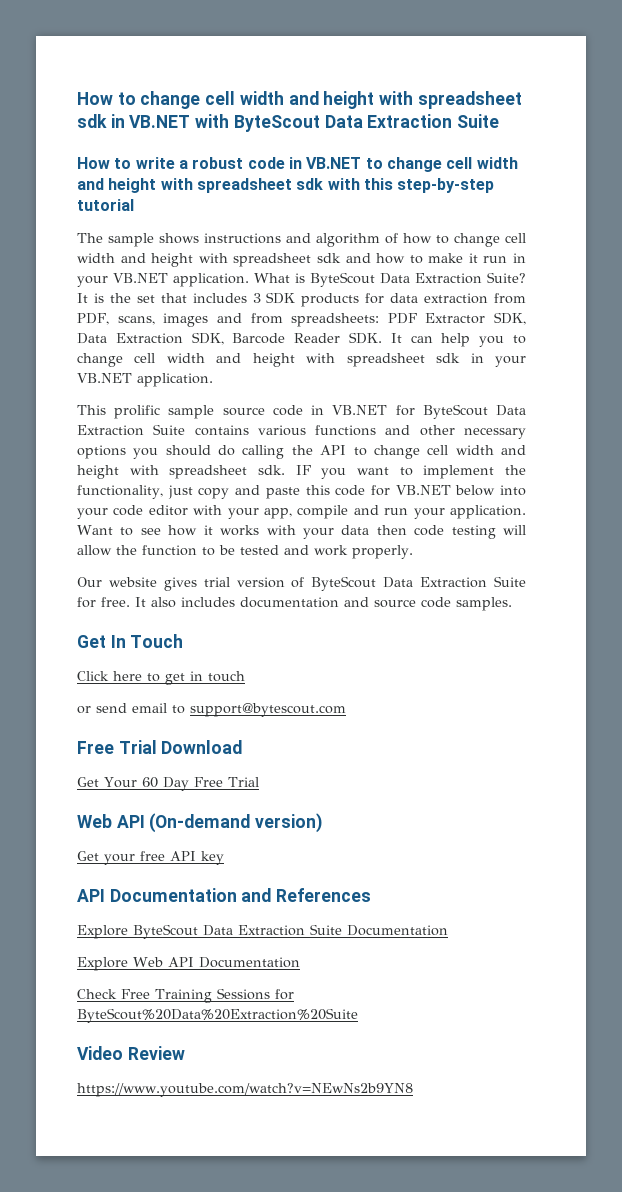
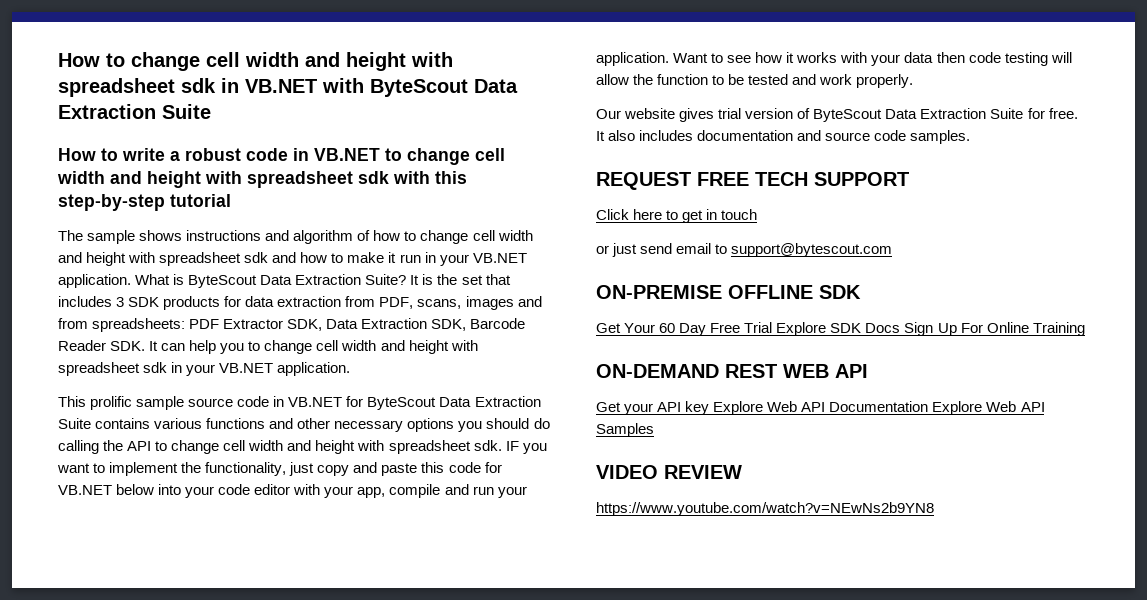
[77,634,184,648] Get In Touch -> [596,172,909,190] REQUEST FREE TECH SUPPORT
(91, 710) none -> [612,243,638,257] just
[77,740,243,754] Free Trial Download -> [596,285,861,299] ON-PREMISE OFFLINE SDK
[77,813,323,833] // Web API (On-demand version) -> [776,322,1085,336] [596,364,868,378] Explore SDK Docs Sign Up For Online Training // ON-DEMAND REST WEB API
[140,851,165,861] free -> (654, 409) none
[77,888,372,902] [77,924,448,939] [77,957,300,971] [77,988,294,1003] [77,1008,358,1023] [77,1046,185,1060] // API Documentation and References // Explore ByteScout Data Extraction Suite Documentation // Explore Web API Documentation // Check Free Training Sessions for ByteScout%20Data%20Extraction%20Suite // Video Review -> [713,401,1045,415] [596,423,654,437] [596,465,742,479] Explore Web API Documentation Explore Web API Samples // VIDEO REVIEW

